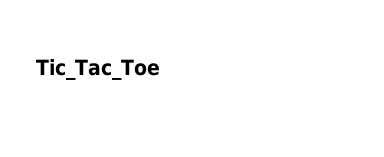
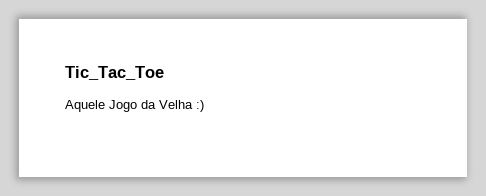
(160, 69) none -> [65,100,204,112] // Aquele Jogo da Velha :)

